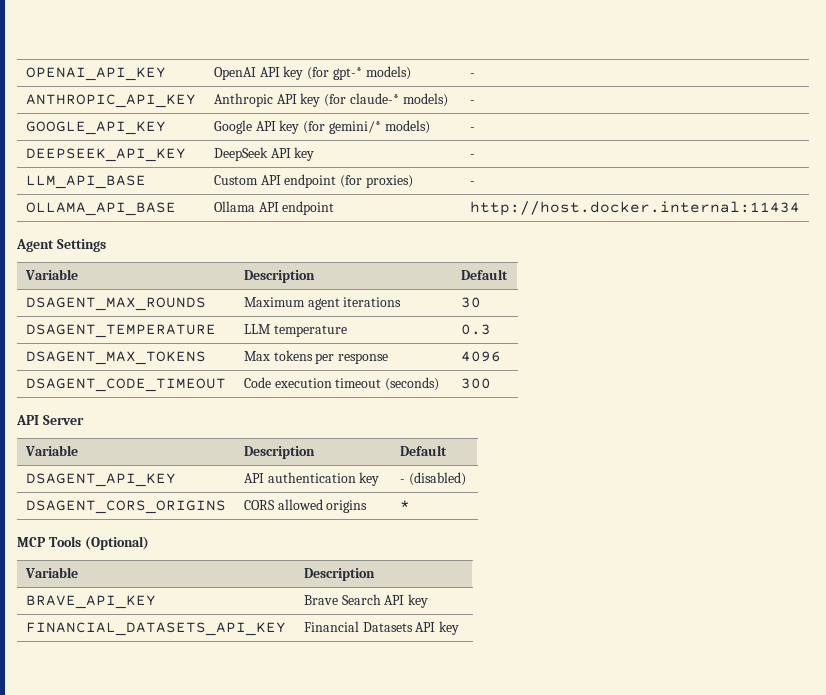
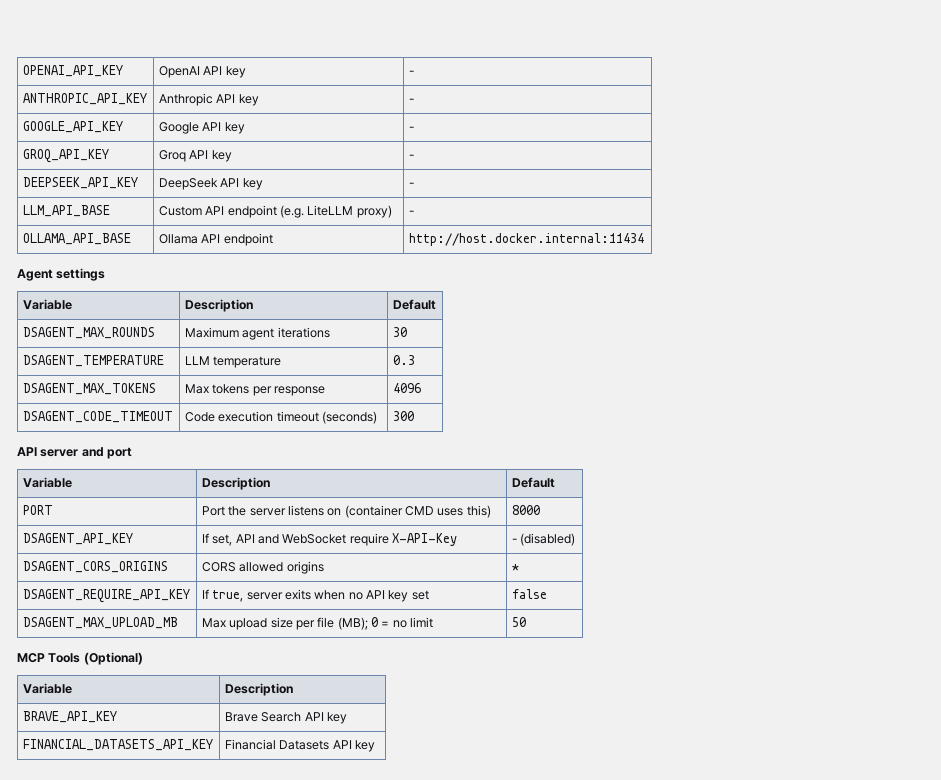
[307,66,411,80] (for gpt-* models) -> (246, 72) none
[324,93,448,107] (for claude-* models) -> (259, 100) none
[303,120,430,134] (for gemini/* models) -> [408,126,414,131] [22,149,109,163] [158,150,232,162] | - // GROQ_API_KEY | Groq API key
[340,175,413,188] (for proxies) -> [279,205,392,218] (e.g. LiteLLM proxy)
[56,239,106,252] Settings -> [56,268,106,281] settings
[42,415,84,425] [24,445,78,456] [243,446,315,459] [399,445,447,456] [25,473,176,487] [243,472,380,486] Server // Variable | Description | Default // DSAGENT_API_KEY | API authentication key -> [40,447,133,459] [22,477,72,488] [201,477,270,490] [511,477,555,488] [22,505,53,515] [201,505,491,518] [511,505,540,515] [22,533,133,545] [201,533,458,546] server and port // Variable | Description | Default // PORT | Port the server listens on (container CMD uses this) | 8000 // DSAGENT_API_KEY | If set, API and WebSocket require X-API-Key
(410, 505) none -> [22,589,190,603] [201,589,429,602] [511,589,547,599] [22,617,178,629] [201,617,434,630] [511,617,526,627] // DSAGENT_REQUIRE_API_KEY | If true, server exits when no API key set | false // DSAGENT_MAX_UPLOAD_MB | Max upload size per file (MB); 0 = no limit | 50

